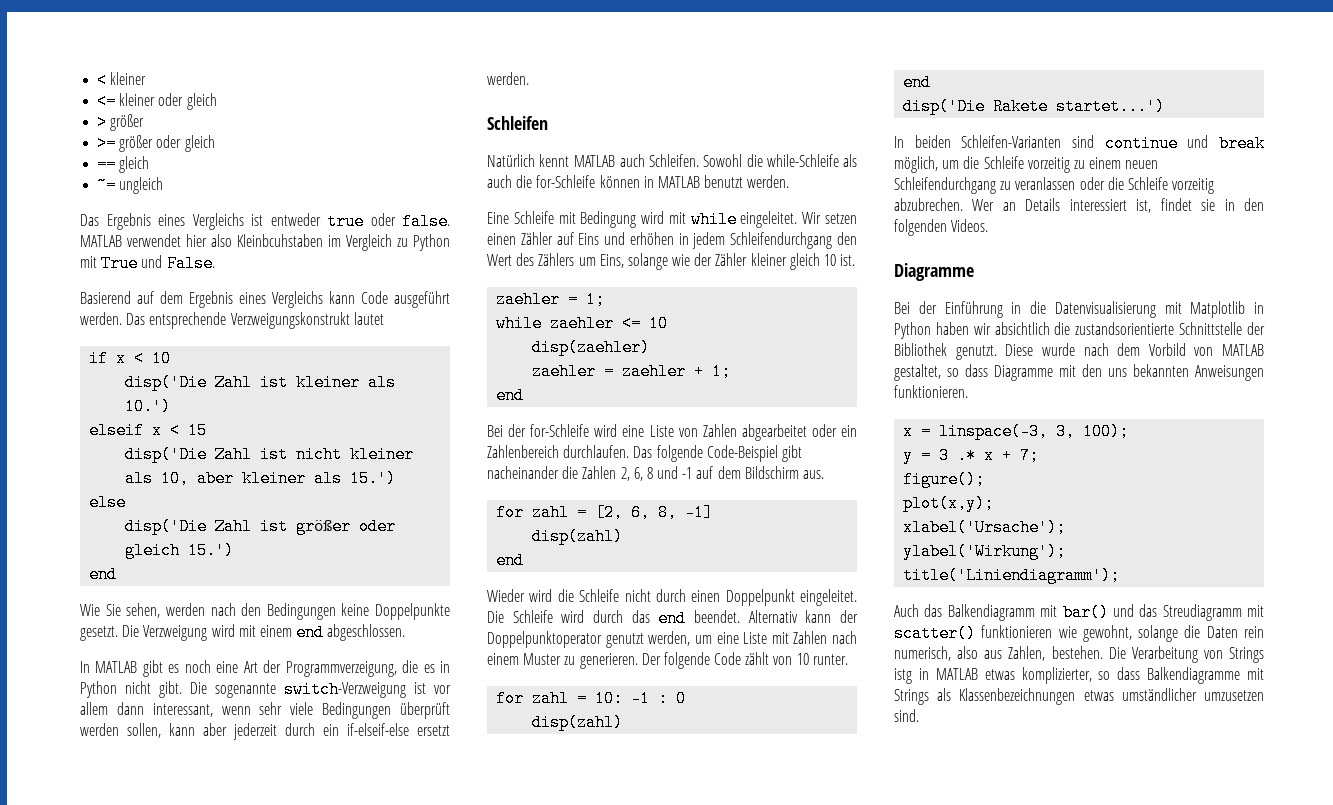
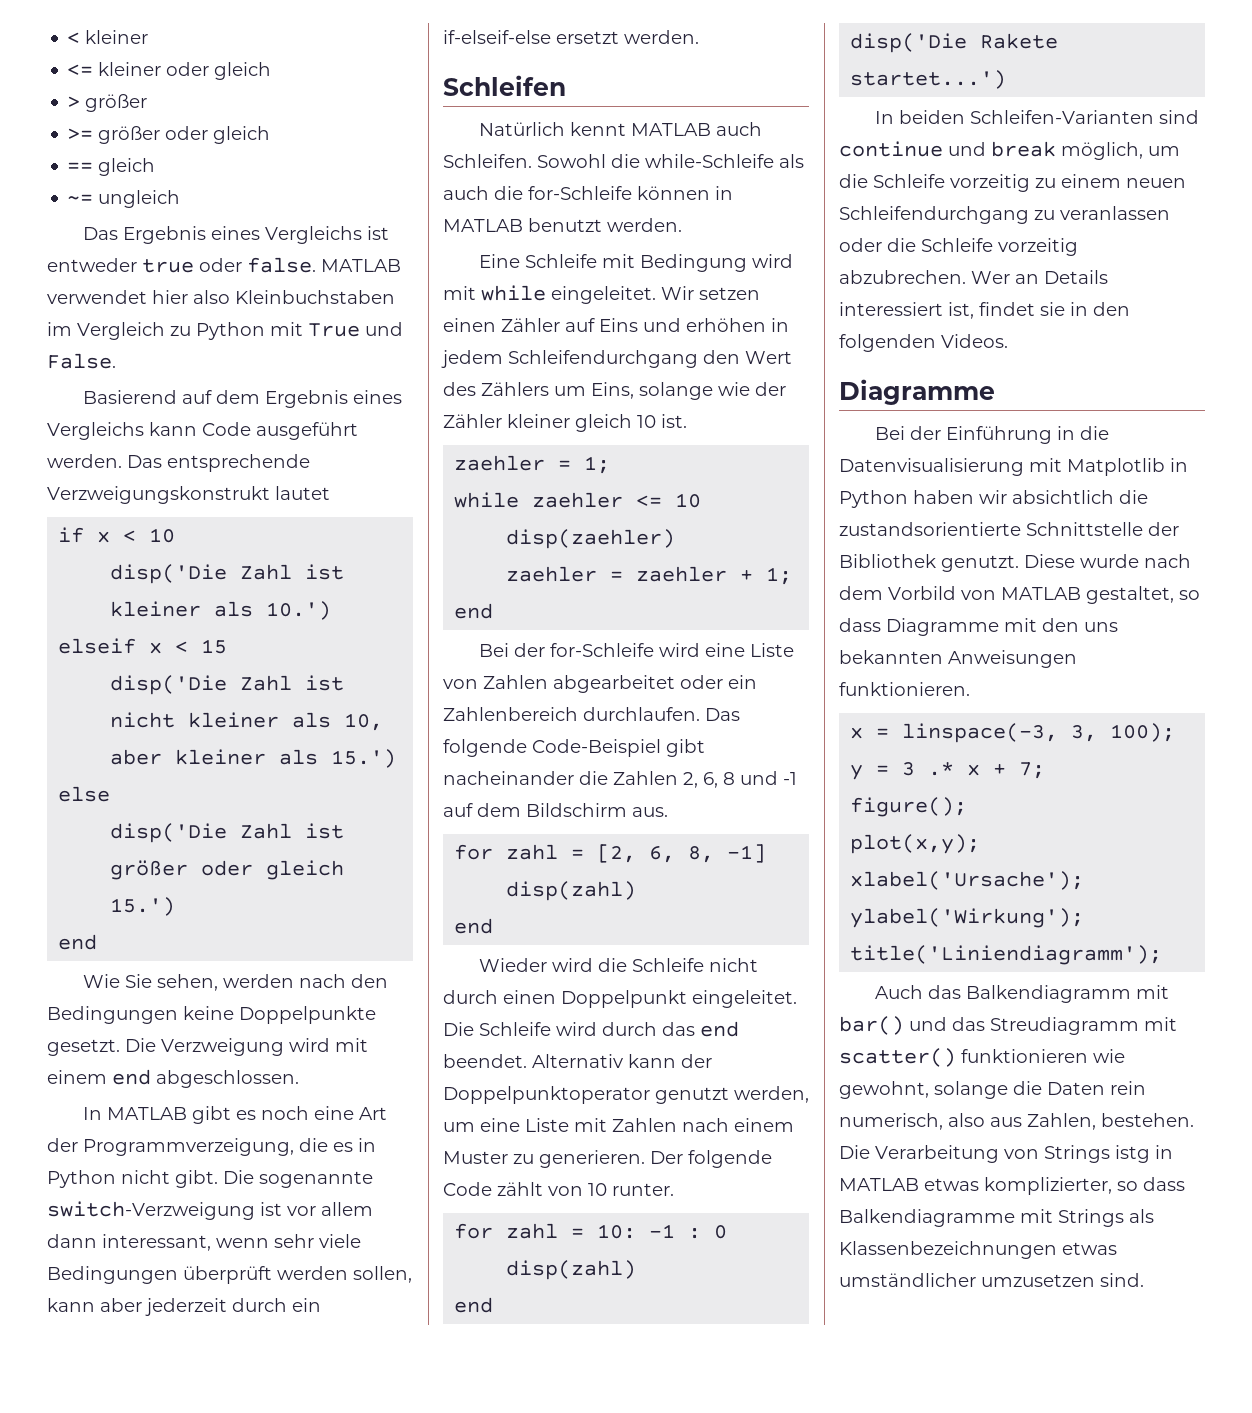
[236,234,323,247] Kleinbcuhstaben -> [235,290,395,304] Kleinbuchstaben

